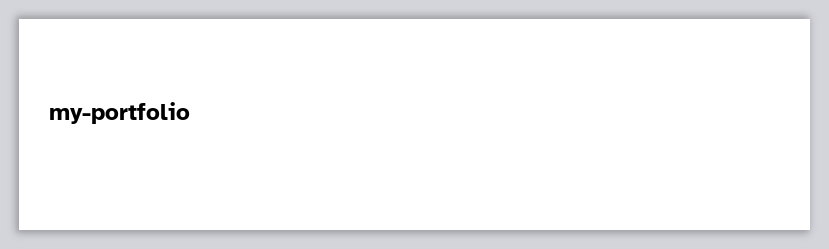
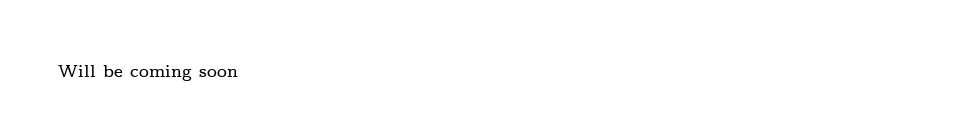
[49,102,190,124] my-portfolio -> [58,65,238,81] Will be coming soon

